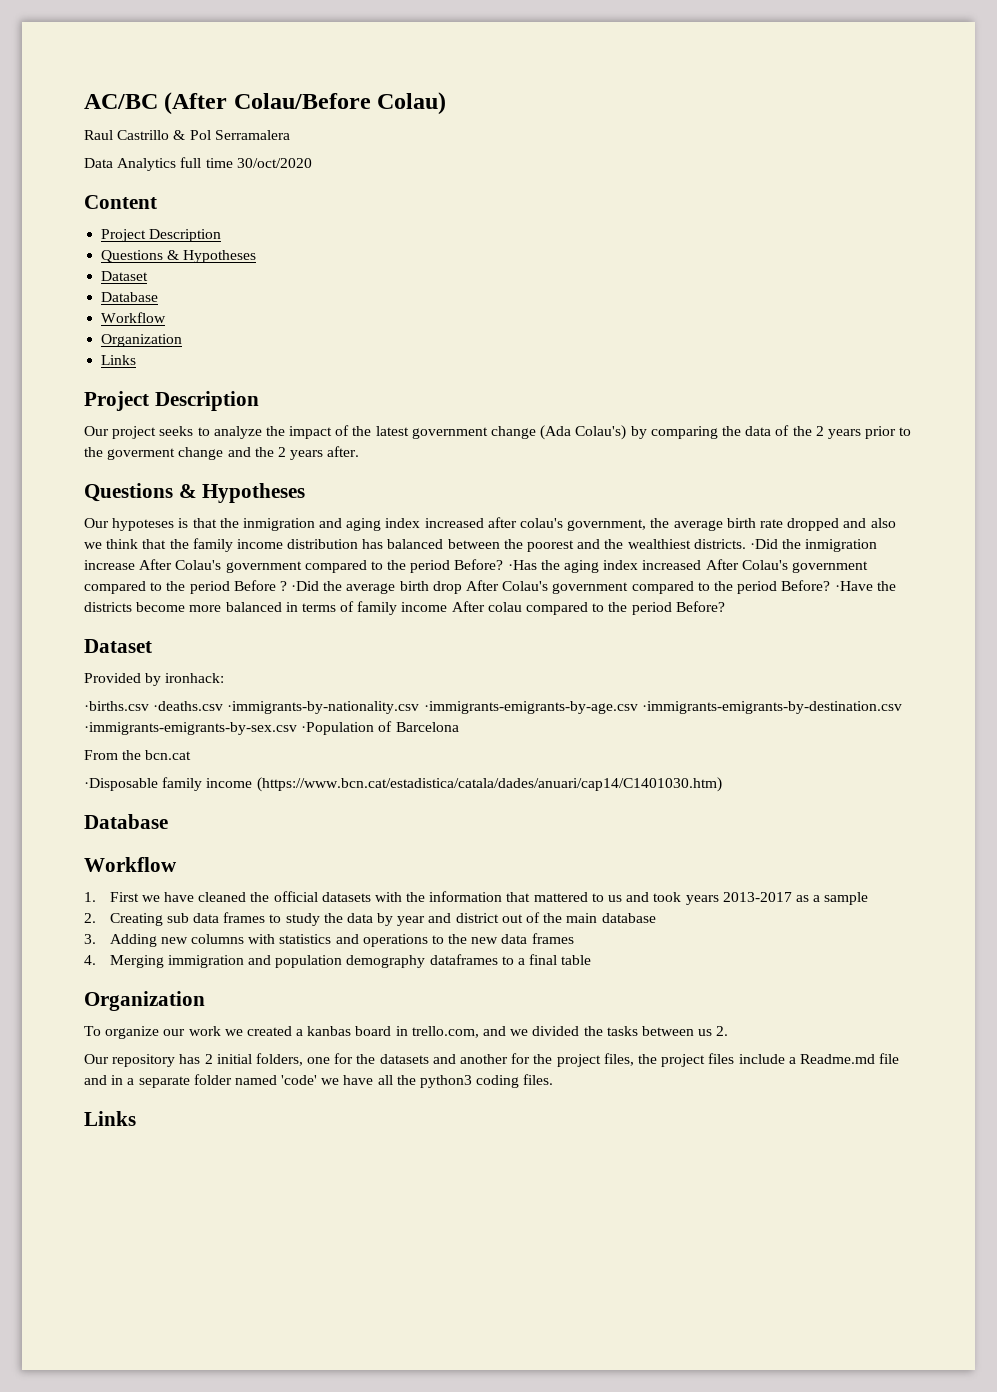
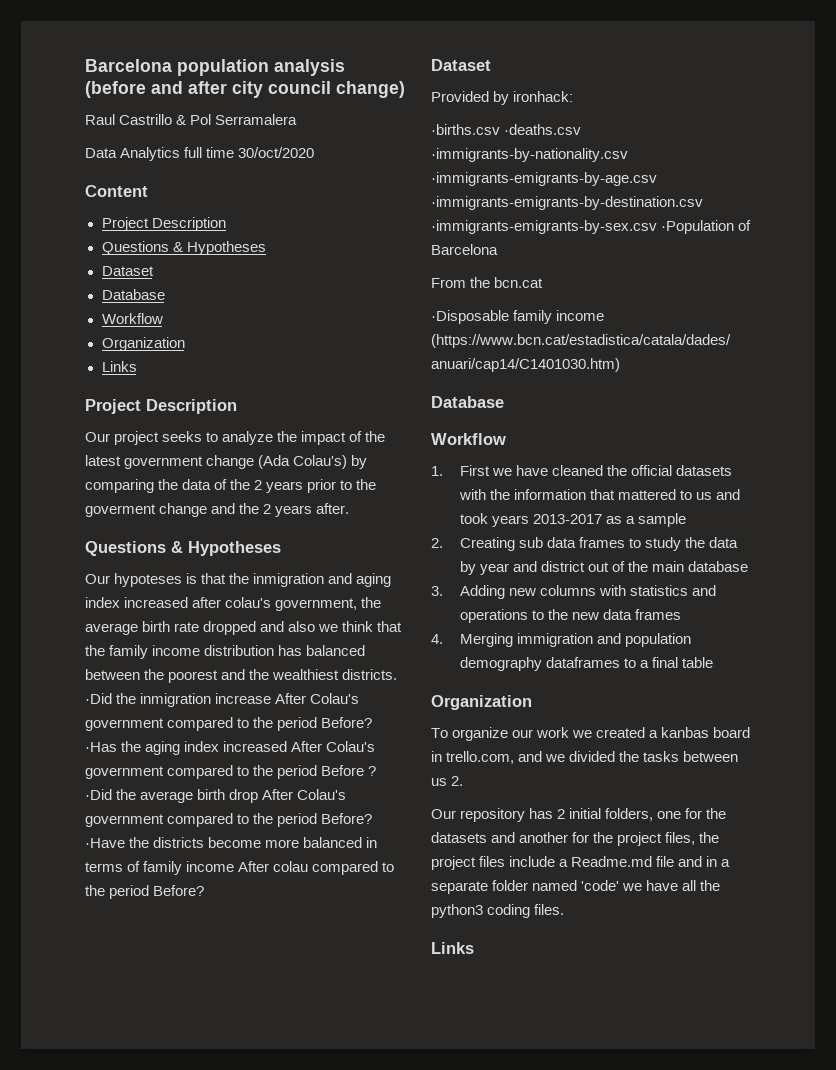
[84,92,447,115] AC/BC (After Colau/Before Colau) -> [85,59,345,76] [85,81,405,98] Barcelona population analysis (before and after city council change)

